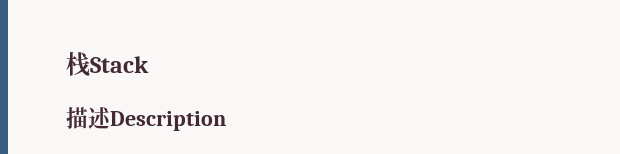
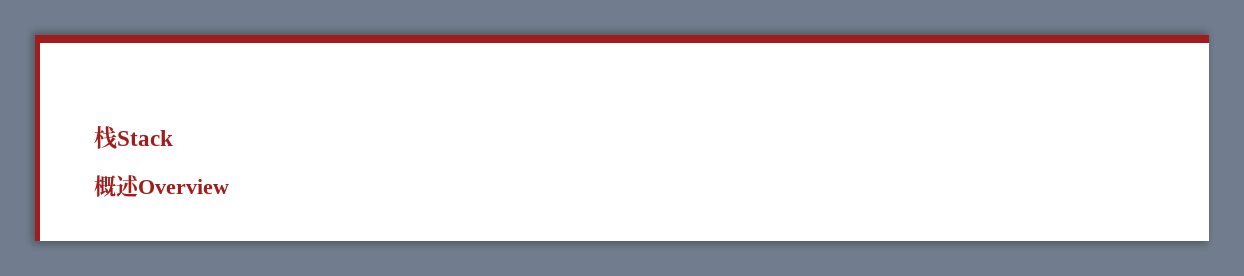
[66,107,226,131] 描述Description -> [94,175,229,197] 概述Overview

